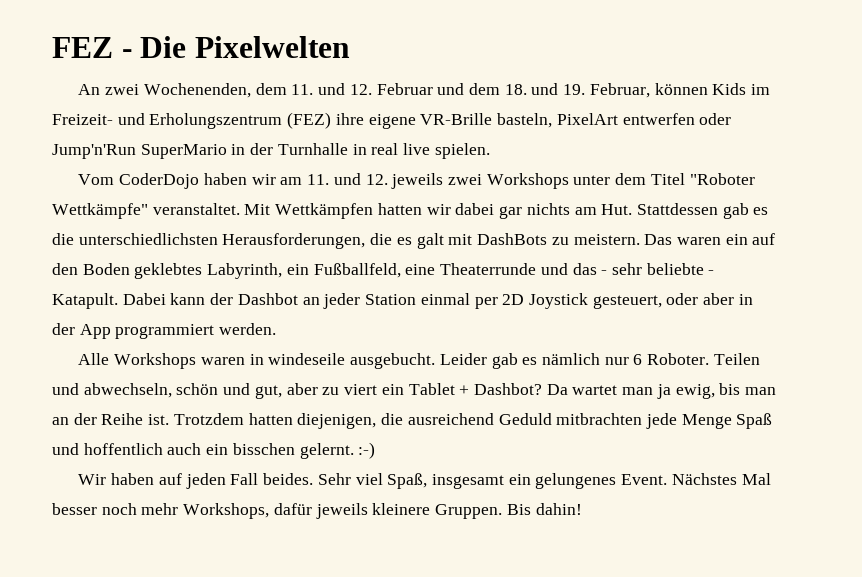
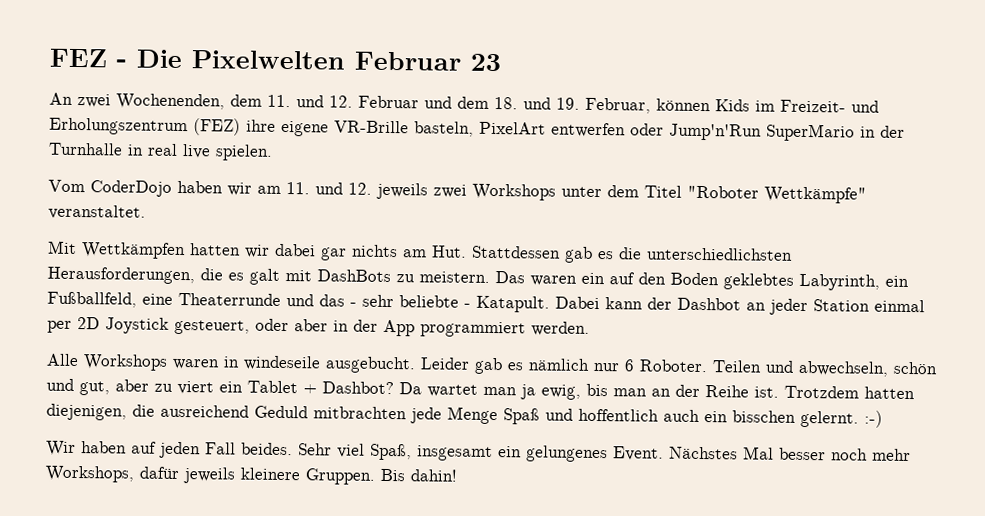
(350, 47) none -> [354,51,501,72] Februar 23
(240, 209) none -> (146, 212) //

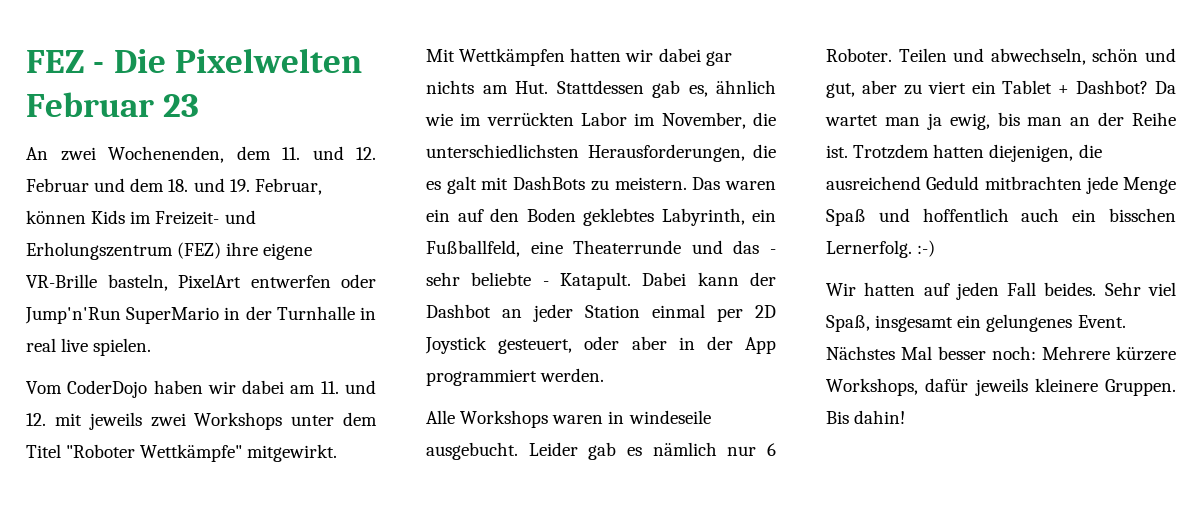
(252, 189) none -> [242,380,285,394] dabei
(372, 188) none -> [54,413,82,426] mit
[48,204,146,220] veranstaltet. -> [247,444,338,462] mitgewirkt.
[597,251,614,260] es -> [688,80,776,97] [425,112,746,129] es, ähnlich wie im verrückten Labor im November,
[800,410,859,428] gelernt. -> [826,240,912,258] Lernerfolg.
[81,441,127,454] haben -> [864,282,916,296] hatten
[831,448,911,462] noch mehr -> [992,346,1176,361] noch: Mehrere kürzere

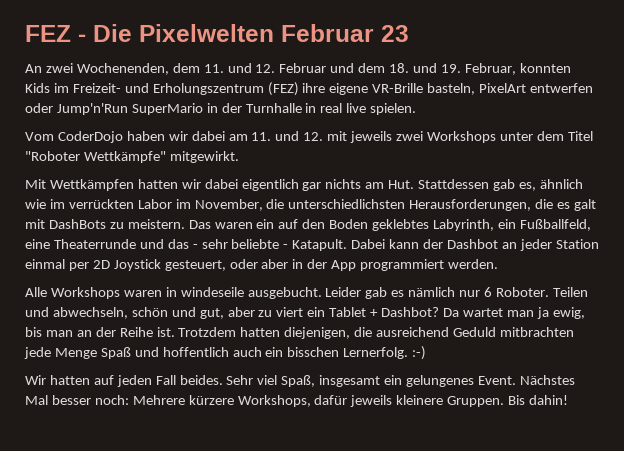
[26,210,86,224] können -> [519,63,571,73] konnten
(701, 55) none -> [241,179,299,191] eigentlich

